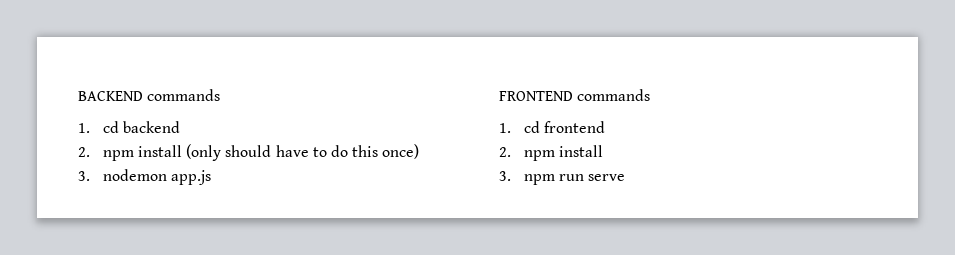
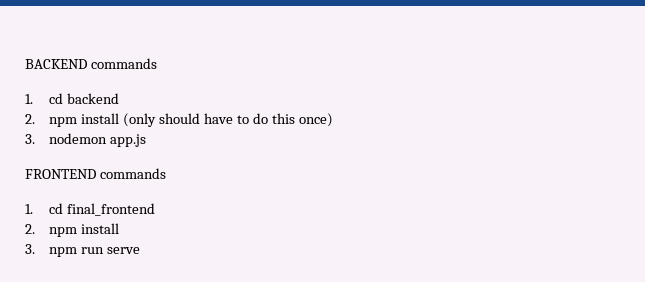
[544,121,606,133] frontend -> [67,203,156,216] final_frontend

